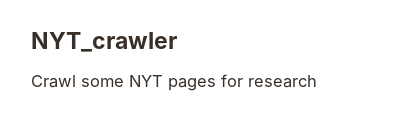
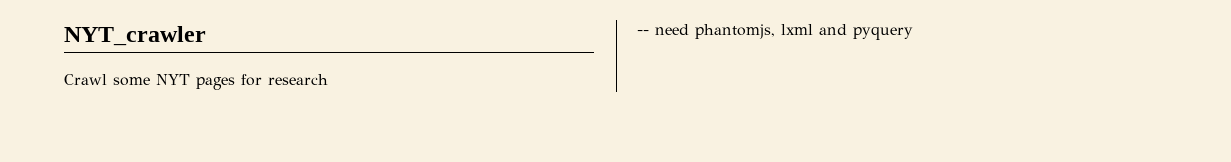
(317, 81) none -> [637,24,913,40] // -- need phantomjs, lxml and pyquery

